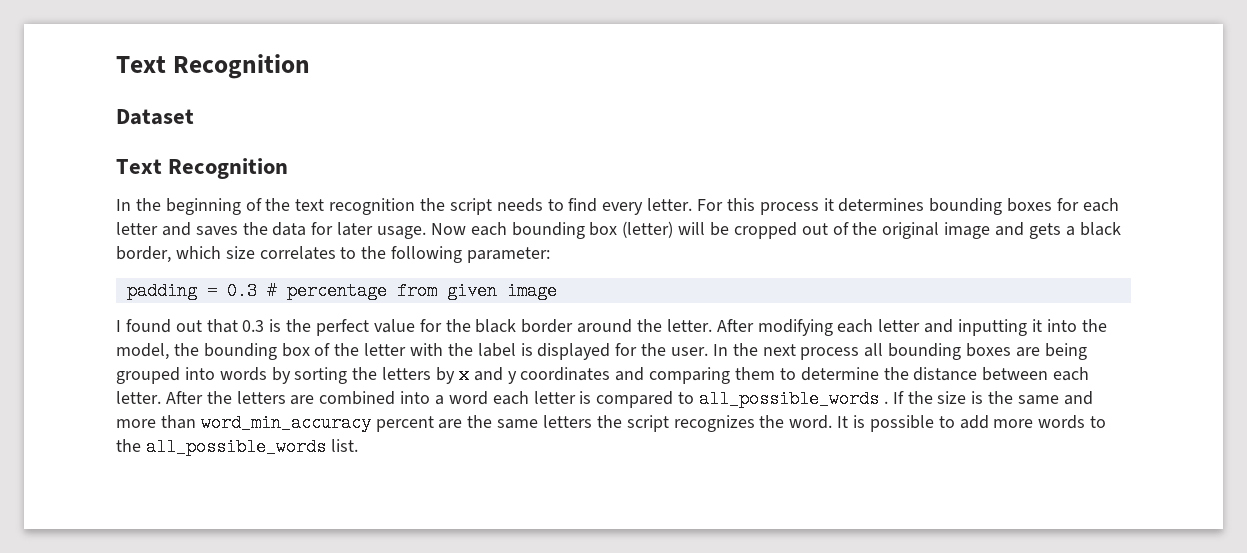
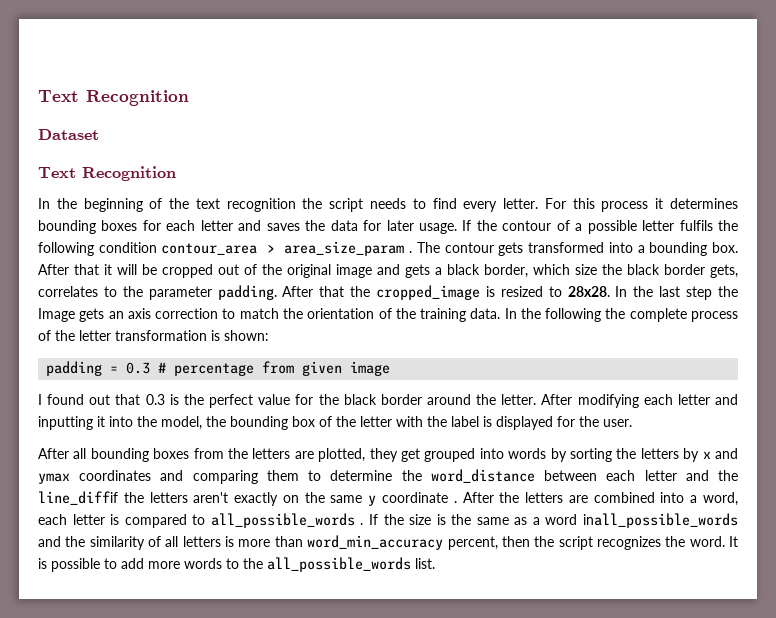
[430,221,674,239] Now each bounding box (letter) -> [462,220,739,234] [38,241,739,256] [38,264,112,275] If the contour of a possible letter fulfils the following condition contour_area > area_size_param . The contour gets transformed into a bounding box. After that it
[259,246,551,263] correlates to the following parameter: -> [602,264,738,278] [38,285,738,300] [38,308,738,322] [38,330,269,341] the black border gets, correlates to the parameter padding. After that the cropped_image is resized to 28x28. In the last step the Image gets an axis correction to match the orientation of the training data. In the following the complete process of the letter transformation is shown:
[712,343,1087,360] In the next process all bounding boxes are being -> [38,448,420,462] // After all bounding boxes from the letters are plotted, they get
[507,371,517,384] y -> [38,473,70,484] ymax
[913,367,978,381] distance -> [430,469,535,483] word_distance
[116,391,161,404] letter. -> [644,470,739,481] [38,491,457,506] letter and the line_diffif the letters aren't exactly on the same y coordinate .
[448,391,488,405] word -> [703,492,739,506] word,
[1063,391,1093,405] [116,414,593,432] and more than word_min_accuracy percent are the same letters -> [514,513,738,528] [38,535,530,550] as a word inall_possible_words and the similarity of all letters is more than word_min_accuracy percent, then

